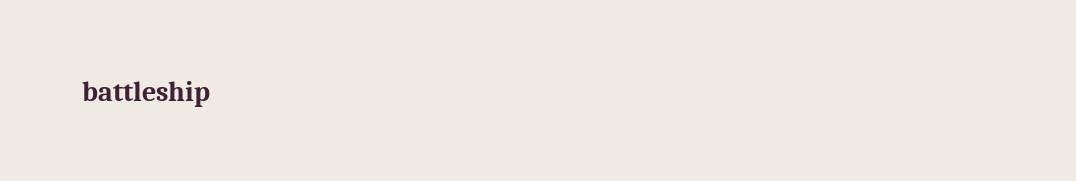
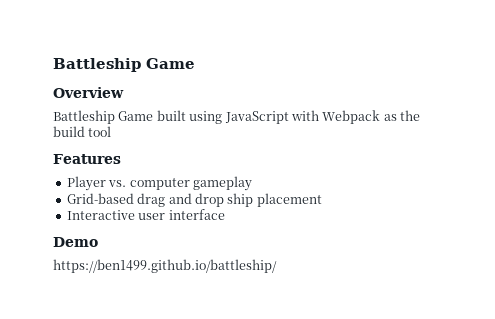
[82,81,210,107] battleship -> [53,58,195,72] [53,87,124,98] [53,110,420,124] [53,126,112,137] [53,154,121,164] [66,176,252,191] [66,193,322,207] [66,209,225,220] [53,237,98,247] [53,259,277,273] Battleship Game // Overview // Battleship Game built using JavaScript with Webpack as the build tool // Features // Player vs. computer gameplay // Grid-based drag and drop ship placement // Interactive user interface // Demo // https://ben1499.github.io/battleship/

